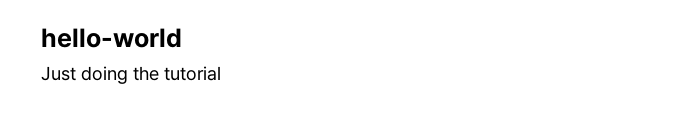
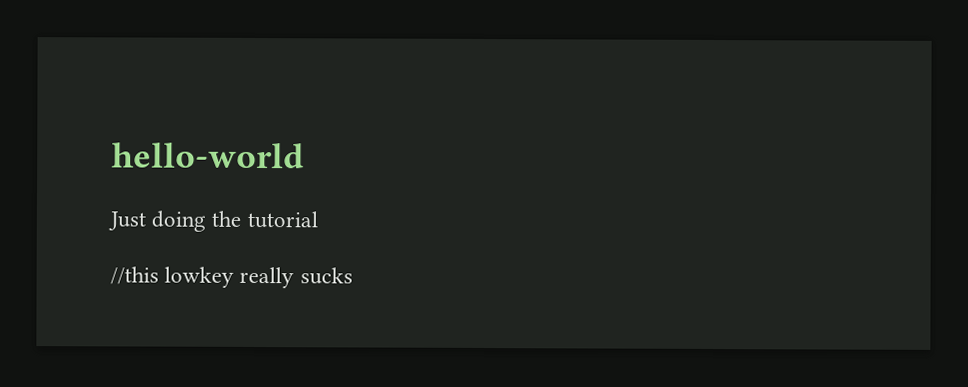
(221, 73) none -> [110,266,353,289] // //this lowkey really sucks

